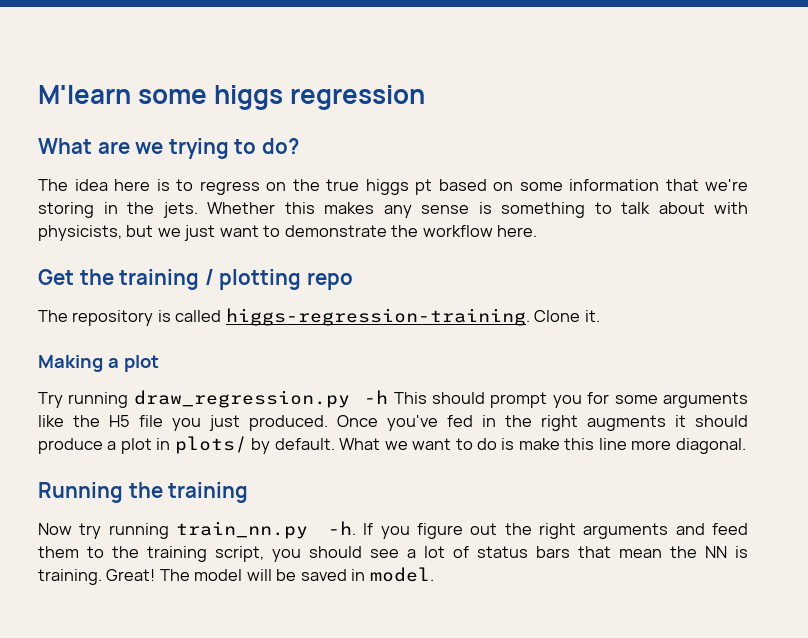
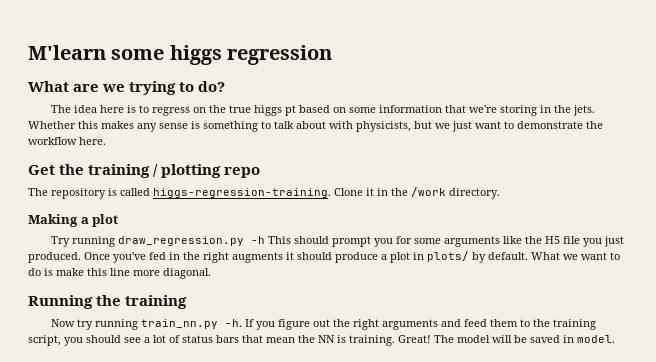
[584,310,600,322] it. -> [366,187,500,199] it in the /work directory.

